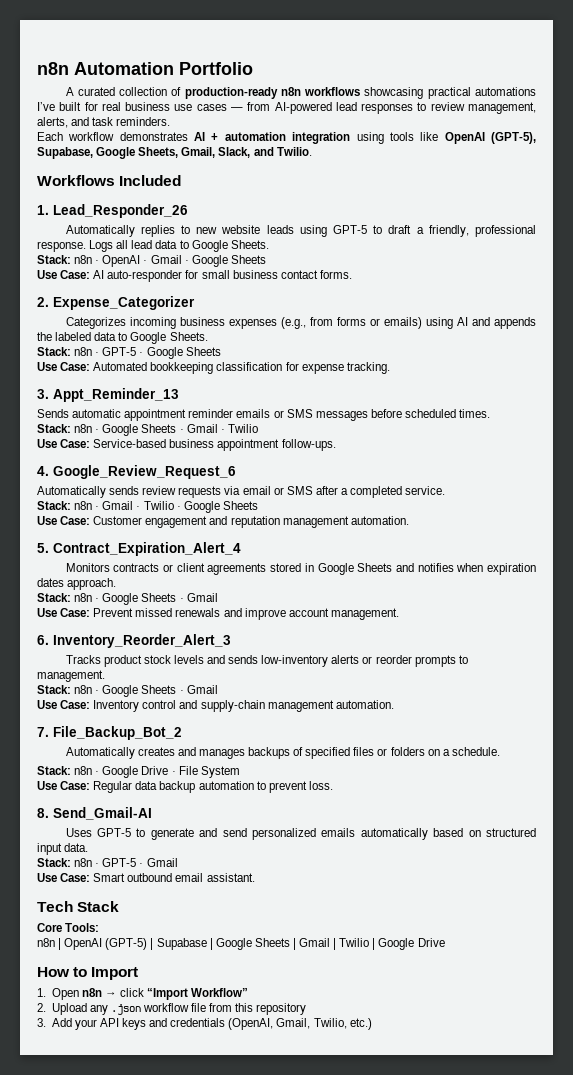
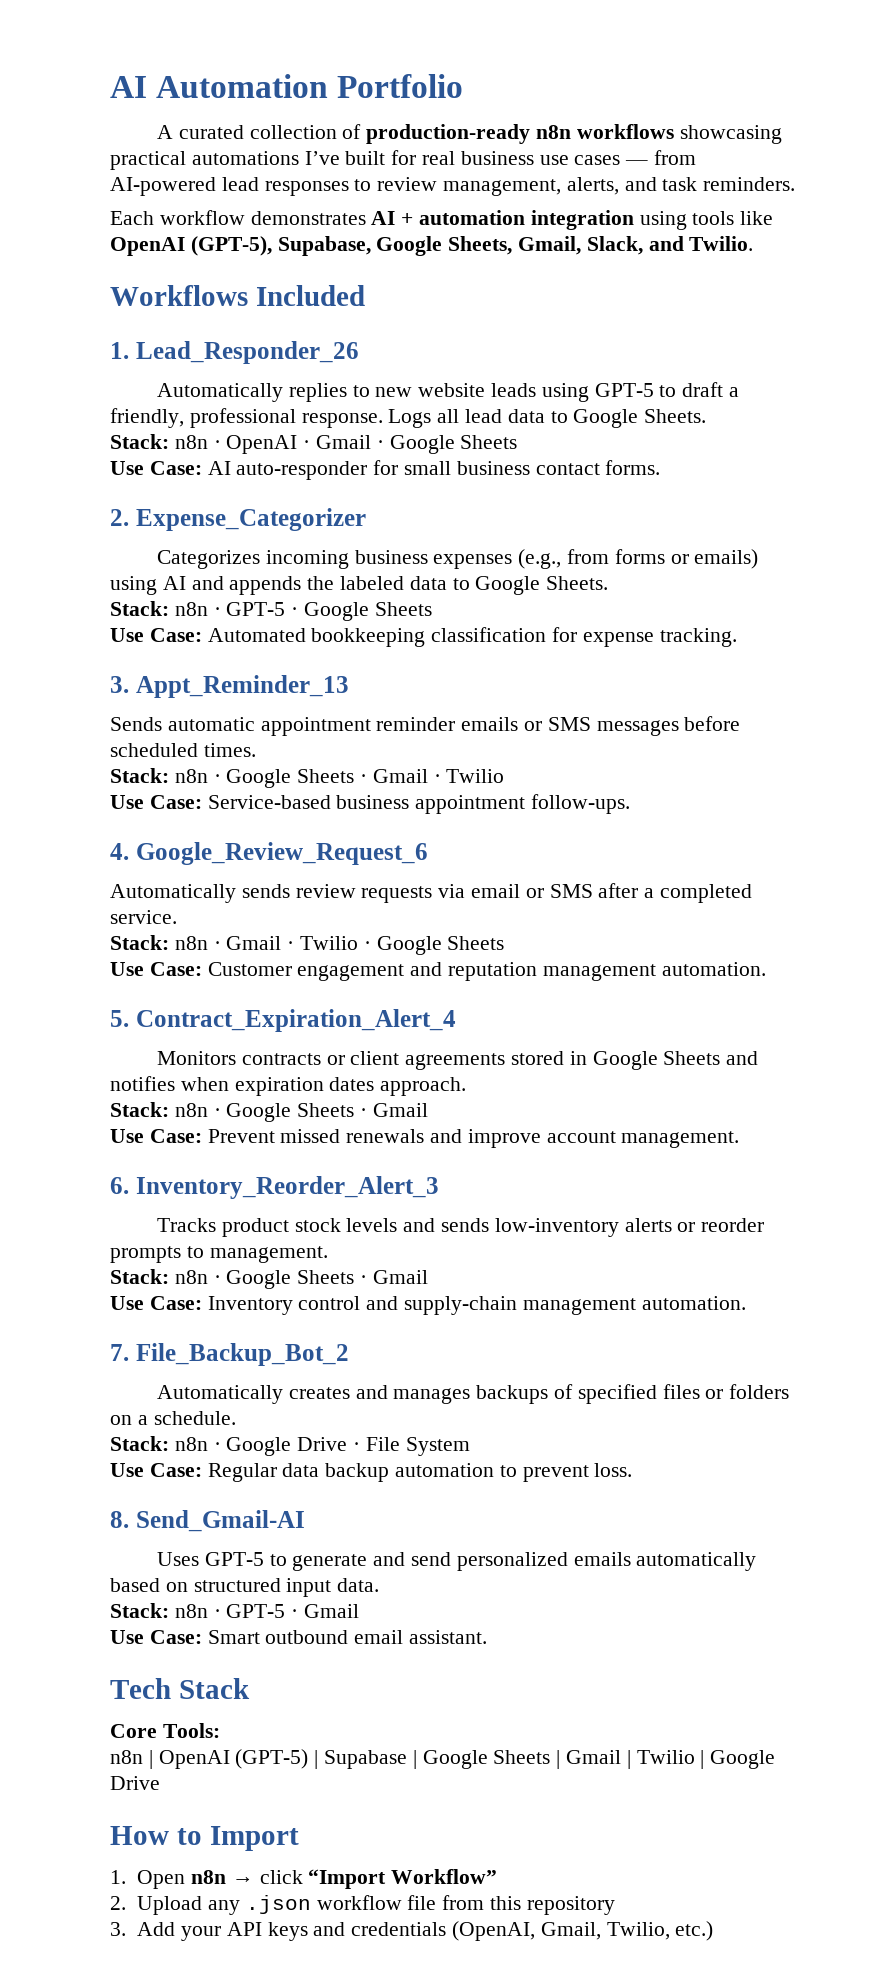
[37,62,69,75] n8n -> [110,76,147,98] AI

